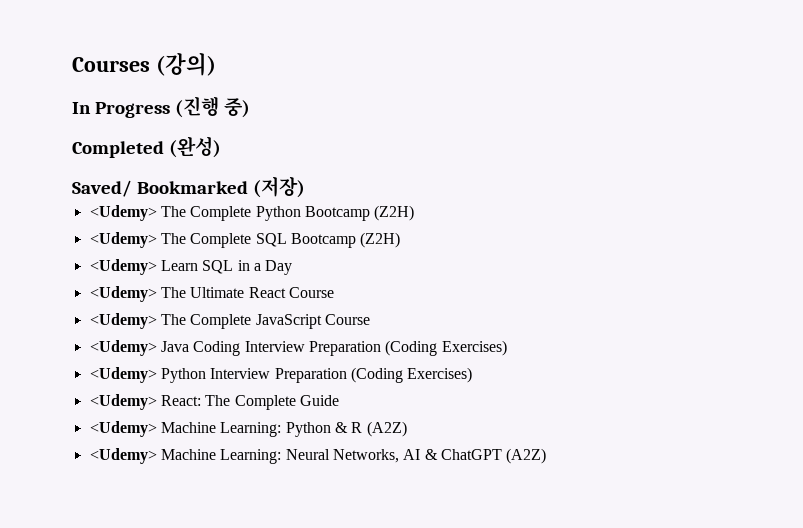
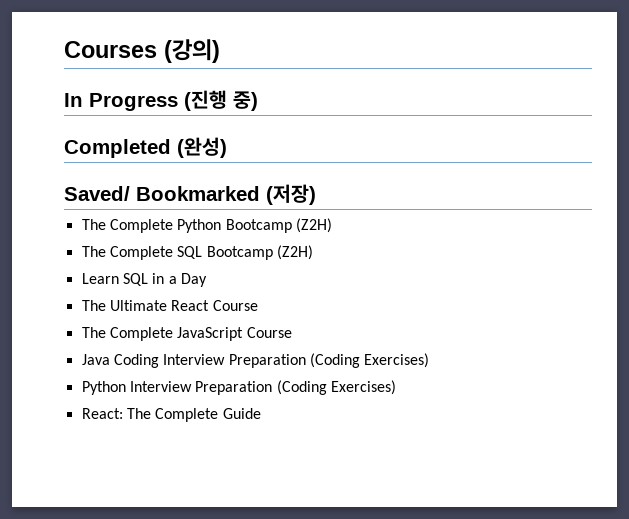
[89,205,157,221] <Udemy> -> (316, 194) none
[89,232,157,248] <Udemy> -> (332, 225) none
[89,259,157,275] <Udemy> -> (313, 252) none
[89,286,157,302] <Udemy> -> (207, 280) none
[89,313,157,329] <Udemy> -> (258, 305) none
[89,340,157,356] <Udemy> -> (292, 332) none
[89,367,157,383] <Udemy> -> (430, 360) none
[89,394,157,410] <Udemy> -> (396, 387) none
[89,421,407,437] [89,448,547,464] // <Udemy> Machine Learning: Python & R (A2Z) // <Udemy> Machine Learning: Neural Networks, AI & ChatGPT (A2Z) -> (261, 413) none

